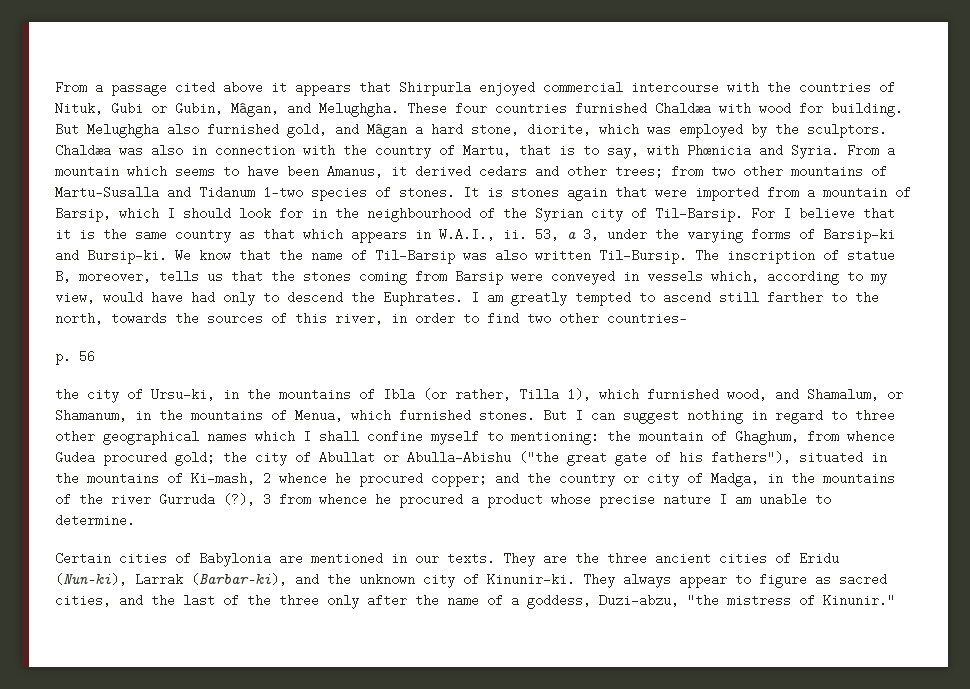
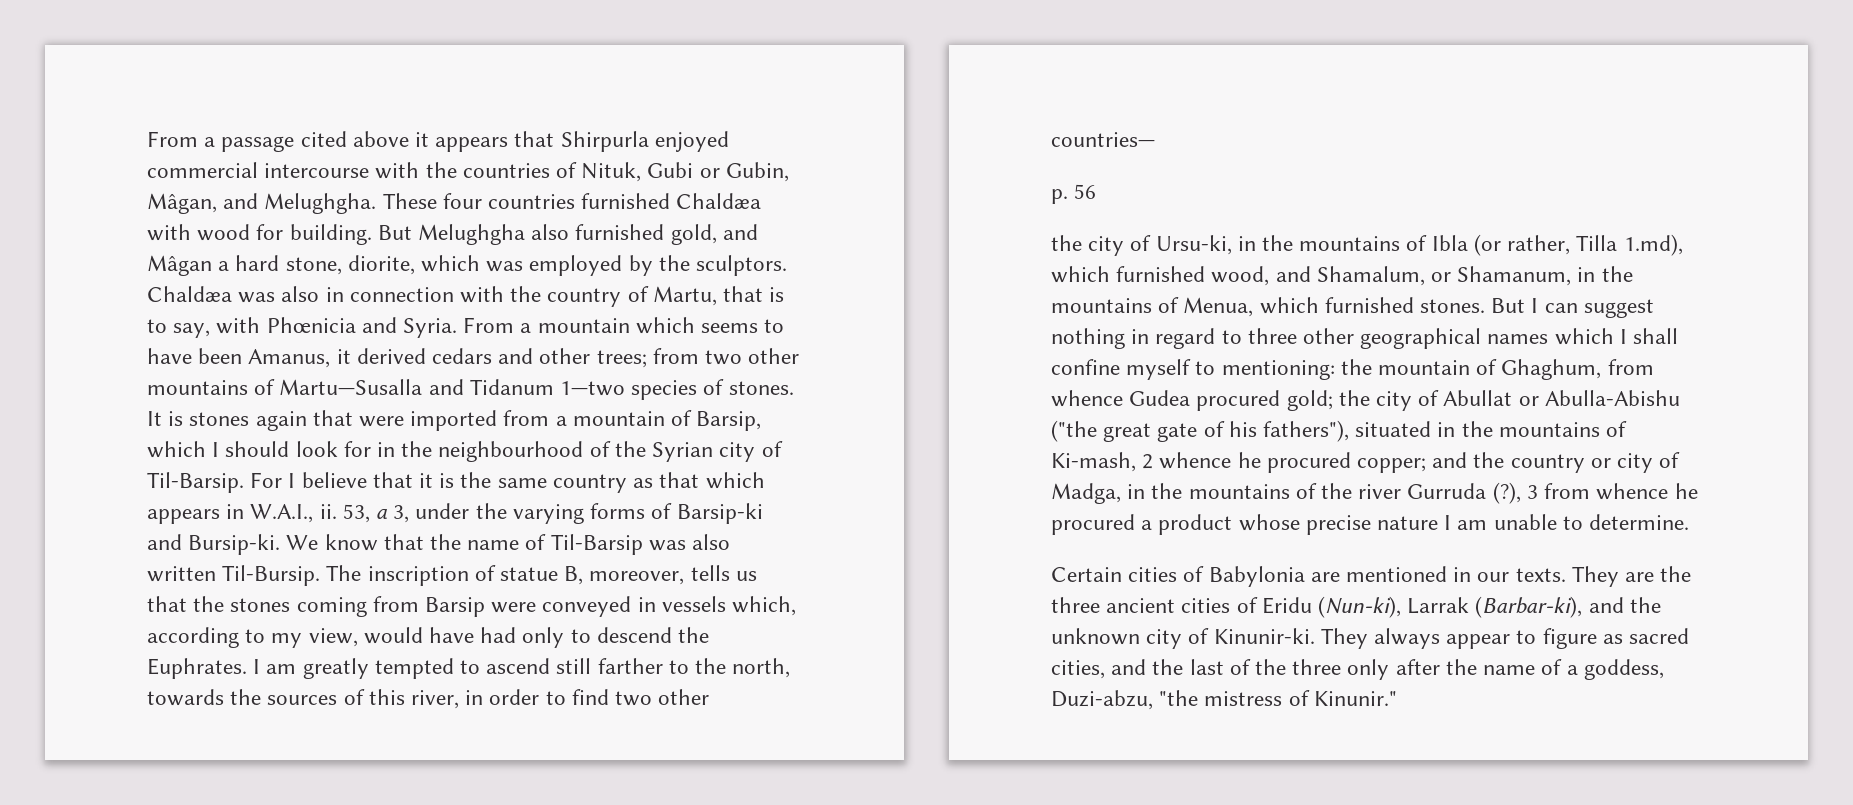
[567,388,591,401] 1), -> [1623,234,1683,256] 1.md),

